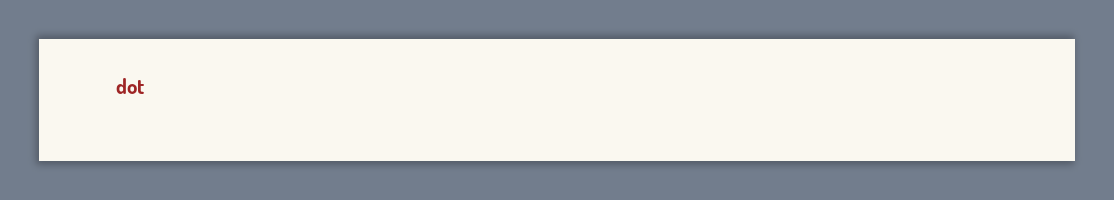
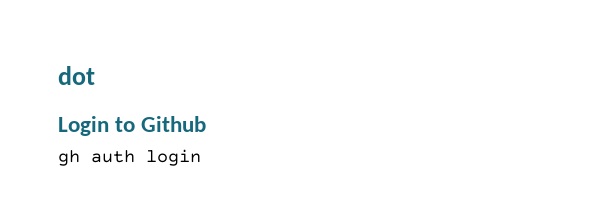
(144, 86) none -> [58,116,207,136] [58,149,201,166] // Login to Github // gh auth login

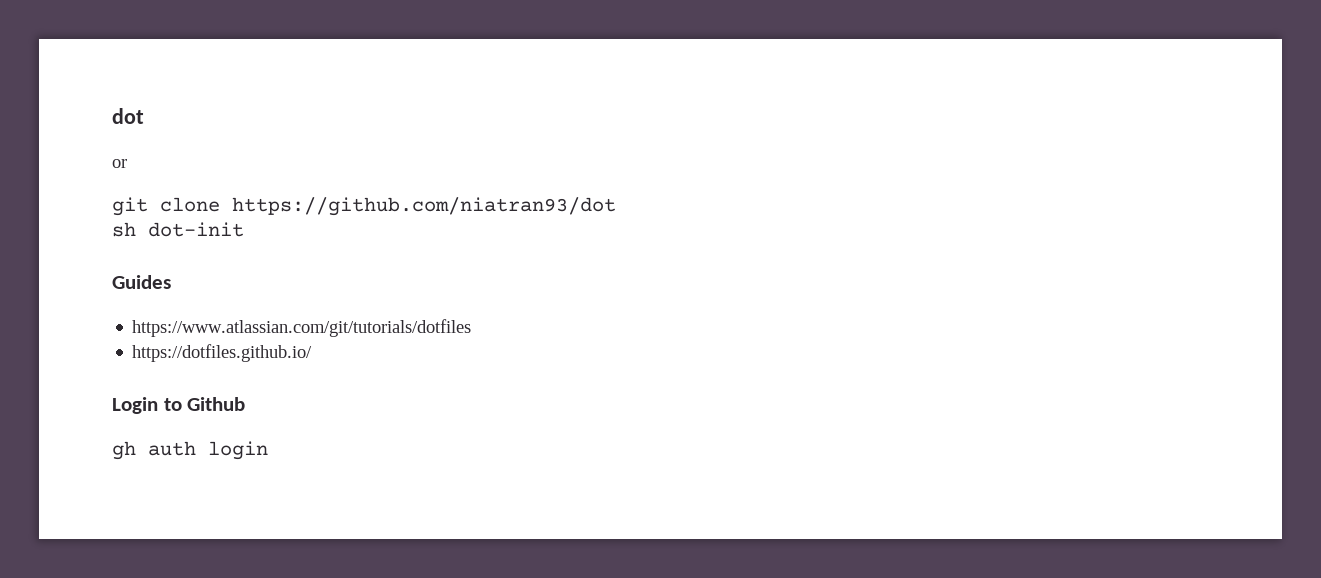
(95, 75) none -> [112,159,127,168] [112,197,616,216] [112,222,244,237] [112,275,171,289] [132,319,472,337] [132,344,313,362] // or // git clone https://github.com/niatran93/dot // sh dot-init // Guides // https://www.atlassian.com/git/tutorials/dotfiles // https://dotfiles.github.io/

